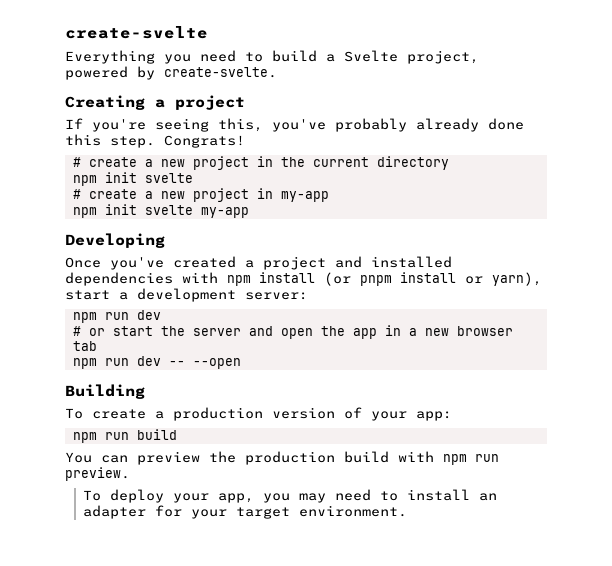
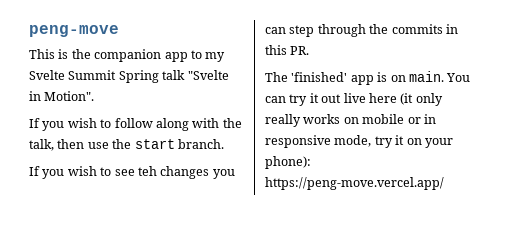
[65,26,208,39] [65,50,479,64] [65,66,277,80] [65,95,245,110] [65,118,524,132] [65,134,245,148] [72,156,449,170] [72,172,193,186] [72,188,329,202] [72,204,249,218] [65,233,165,248] [65,256,452,270] [65,272,542,286] [65,288,308,302] [72,310,161,323] [72,325,513,339] [72,341,97,351] [72,356,241,369] [65,384,145,399] [65,407,452,421] [72,429,177,443] [65,451,499,465] [65,467,130,481] [83,489,498,503] [83,505,408,519] create-svelte // Everything you need to build a Svelte project, powered by create-svelte. // Creating a project // If you're seeing this, you've probably already done this step. Congrats! // # create a new project in the current directory // npm init svelte // # create a new project in my-app // npm init svelte my-app // Developing // Once you've created a project and installed dependencies with npm install (or pnpm install or yarn), start a development server: // npm run dev // # or start the server and open the app in a new browser tab // npm run dev -- --open // Building // To create a production version of your app: // npm run build // You can preview the production build with npm run preview. // To deploy your app, you may need to install an adapter for your target environment. -> [29,25,119,37] [29,49,226,62] [29,70,229,83] [29,91,95,101] [29,118,242,131] [29,139,224,151] [29,166,235,179] [265,24,458,37] [265,45,310,55] [265,71,471,85] [265,93,443,106] [265,114,436,127] [265,135,453,148] [265,156,311,169] [265,177,444,190] peng-move // This is the companion app to my Svelte Summit Spring talk "Svelte in Motion". // If you wish to follow along with the talk, then use the start branch. // If you wish to see teh changes you can step through the commits in this PR. // The 'finished' app is on main. You can try it out live here (it only really works on mobile or in responsive mode, try it on your phone): https://peng-move.vercel.app/

